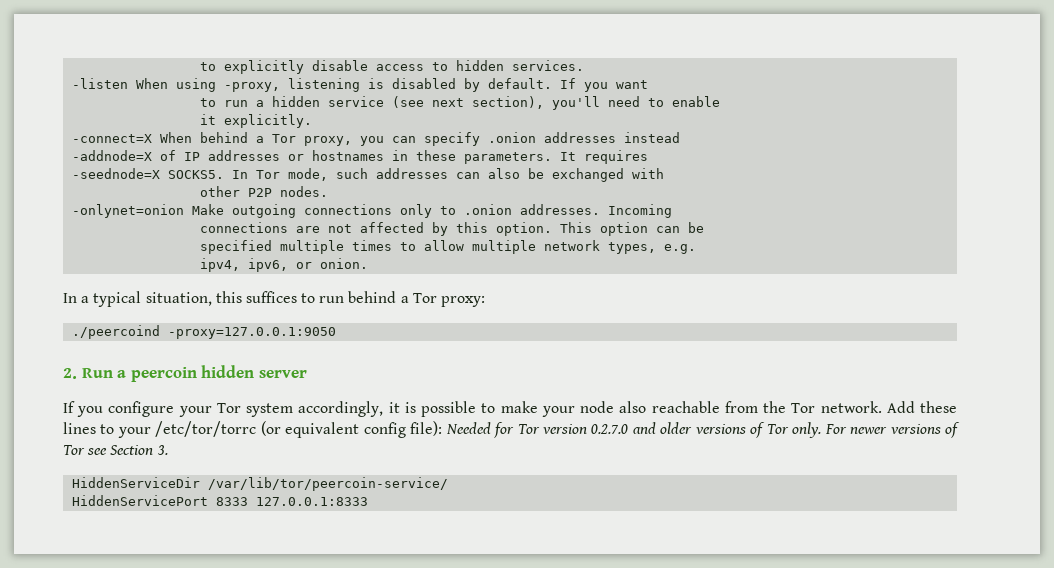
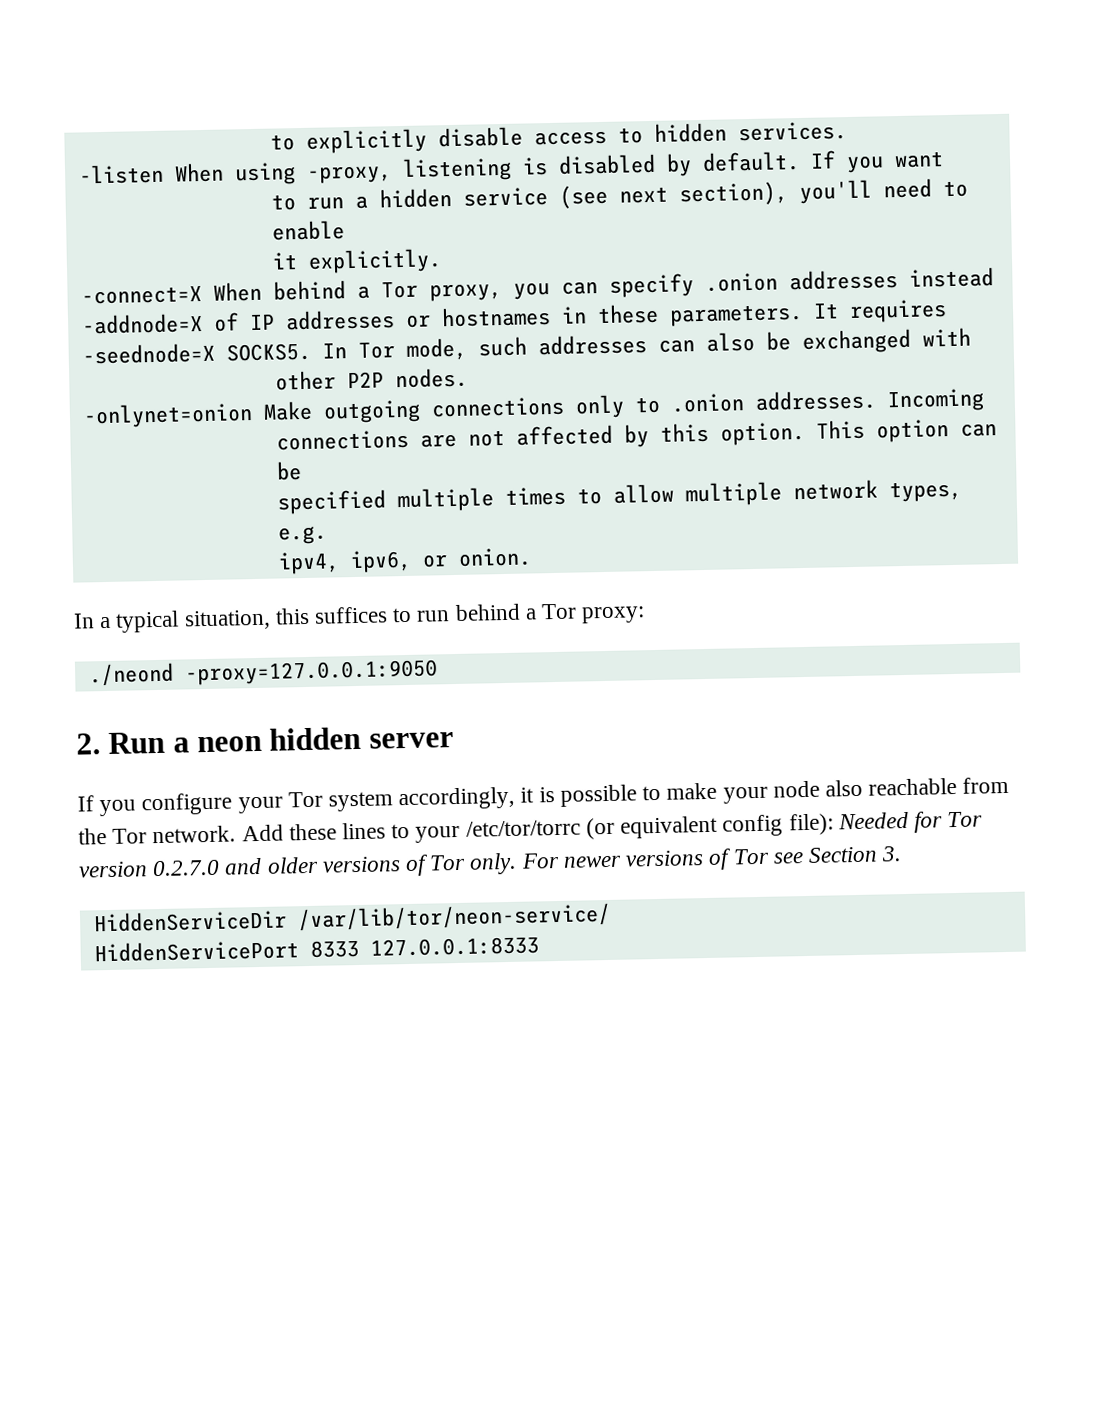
[72,325,161,339] ./peercoind -> [87,662,174,687] ./neond
[130,367,197,382] peercoin -> [197,735,263,753] neon
[208,477,449,491] /var/lib/tor/peercoin-service/ -> [296,902,611,932] /var/lib/tor/neon-service/

